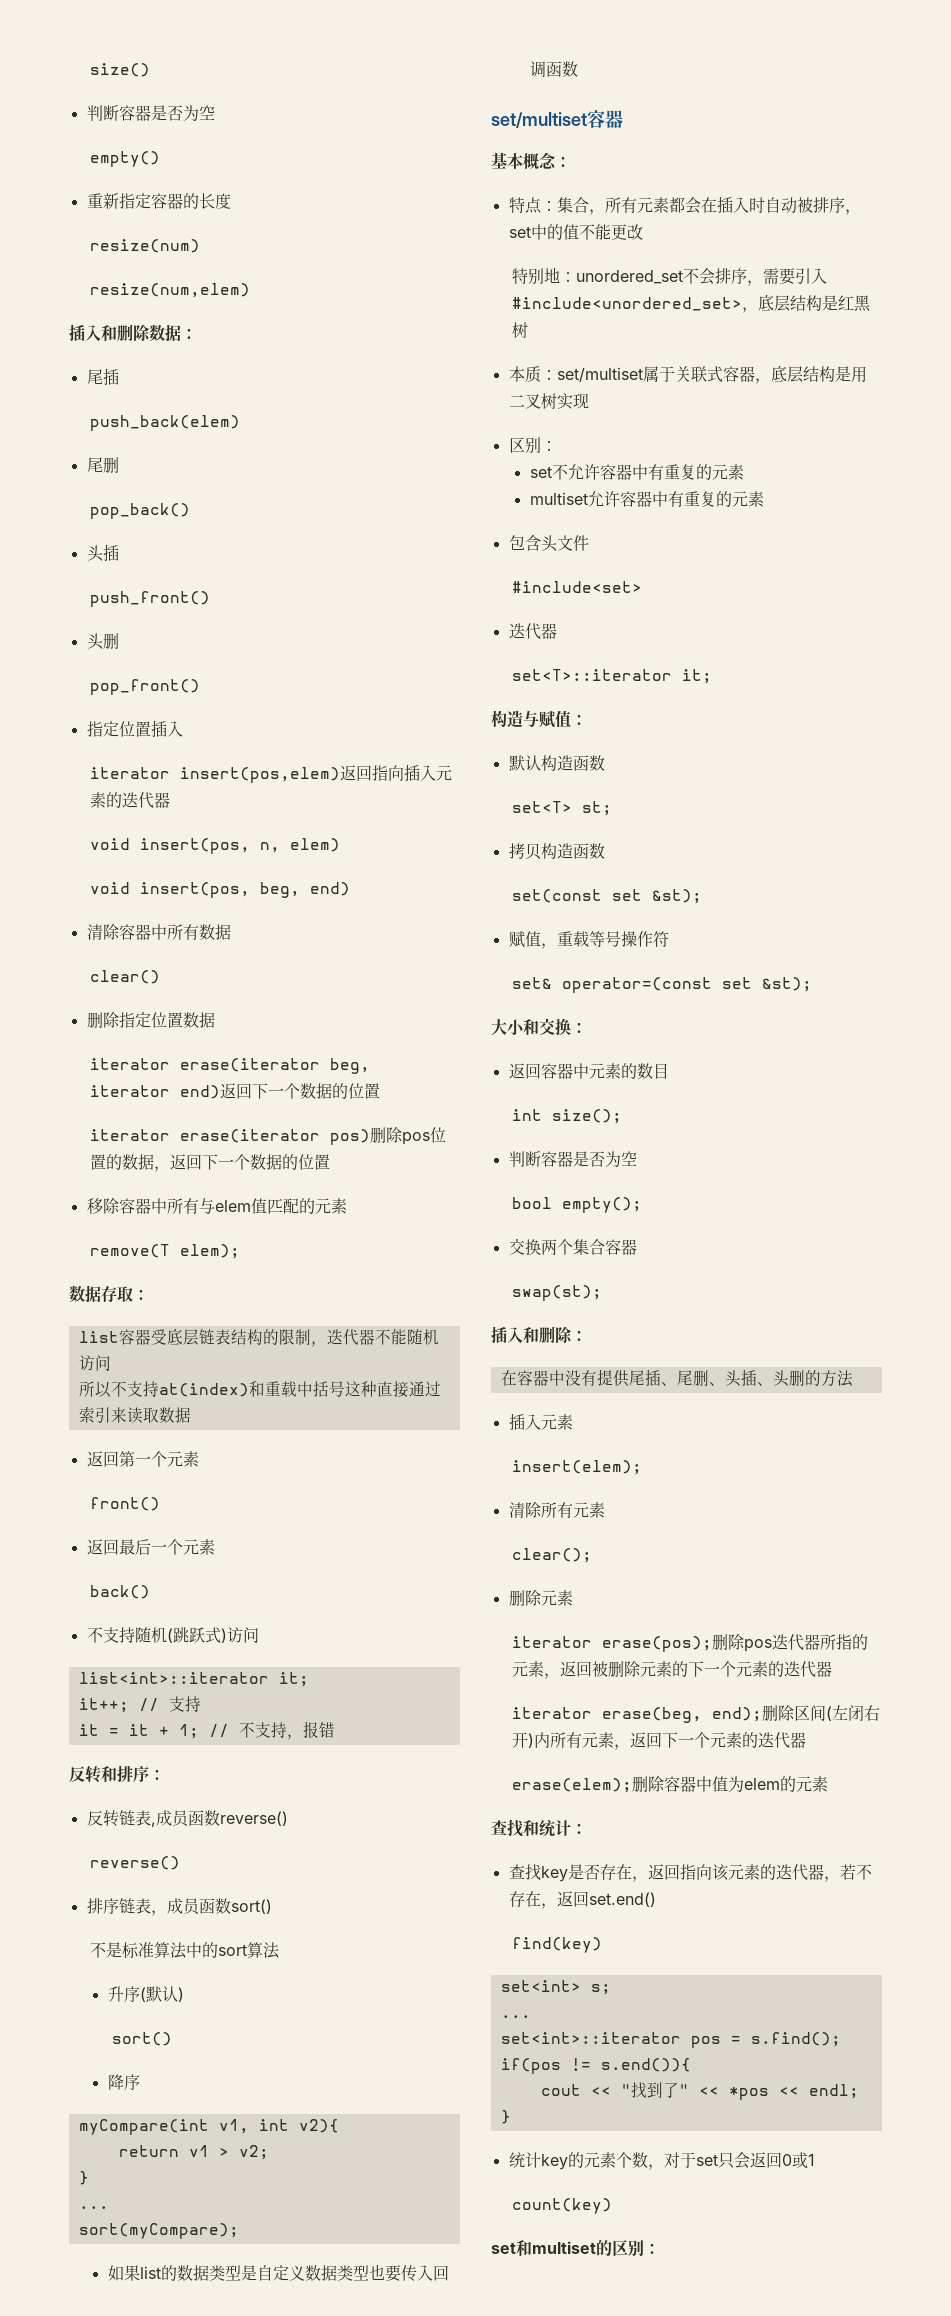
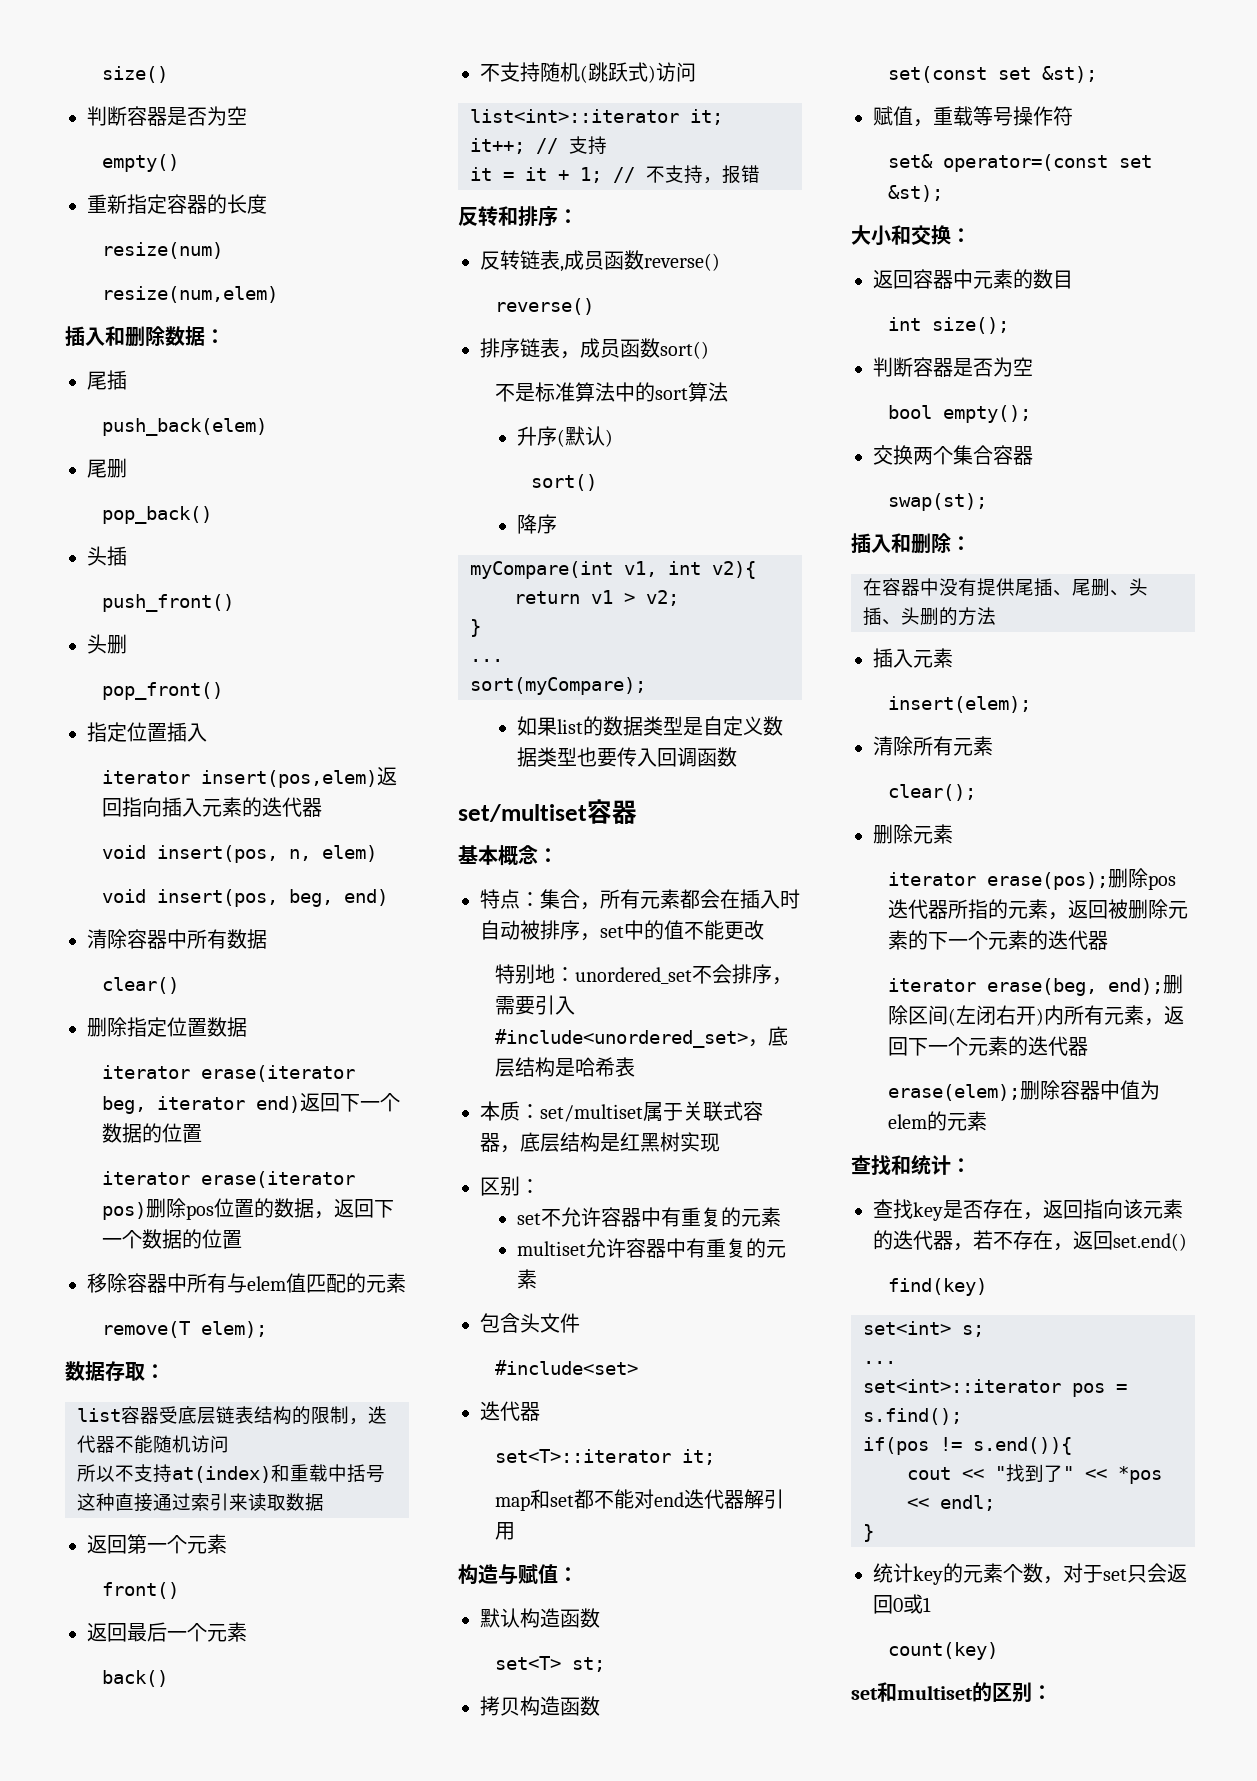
[838,295,872,312] [512,322,529,338] 红黑树 -> [574,1057,635,1077] 哈希表
[850,366,867,383] [508,394,541,409] 用二叉 -> [620,1132,660,1152] 红黑
(713, 676) none -> [494,1489,784,1511] [494,1522,515,1540] // map和set都不能对end迭代器解引用

